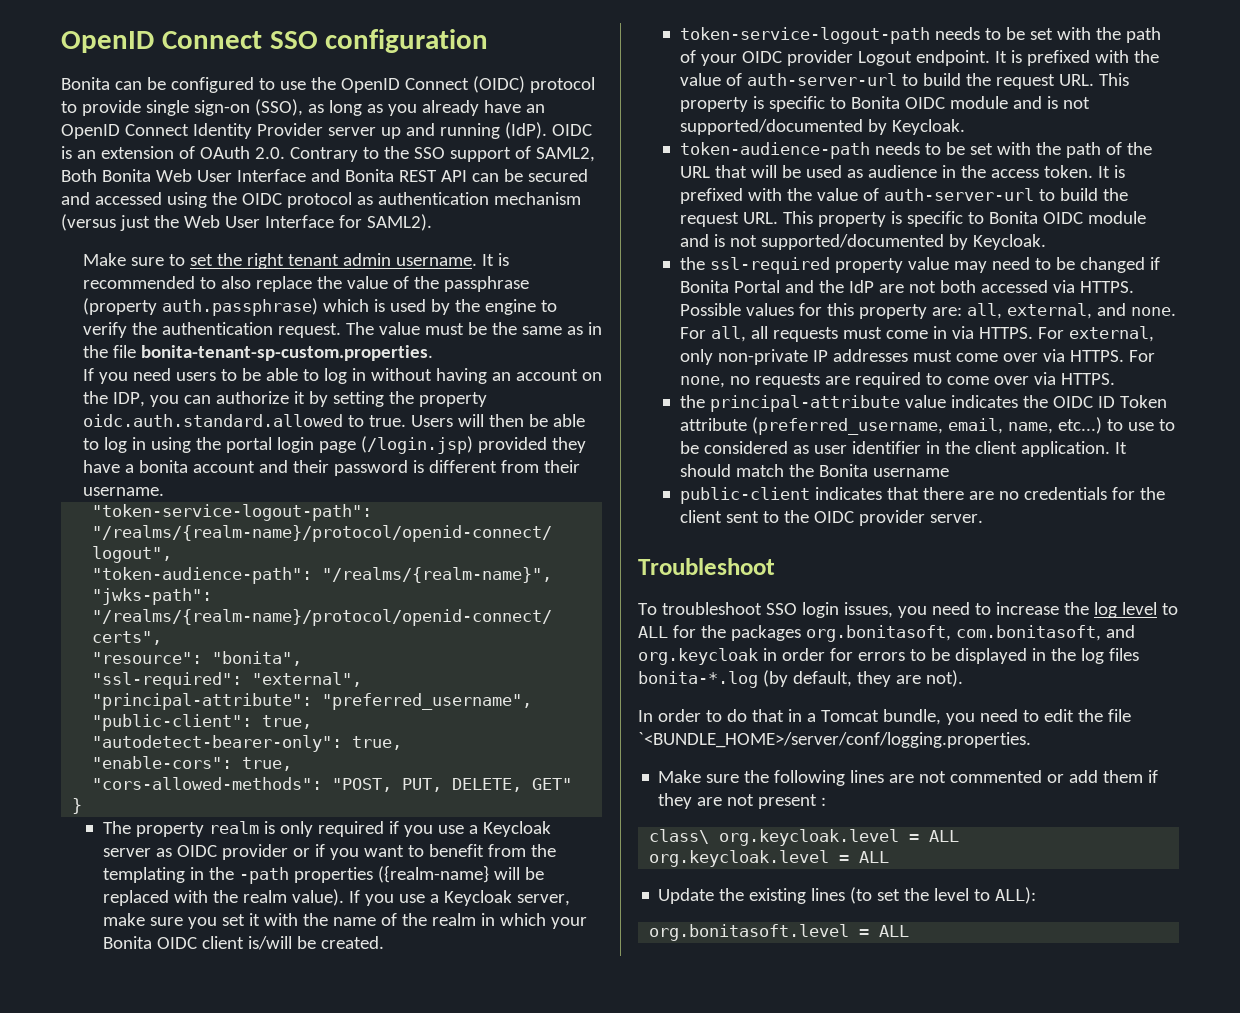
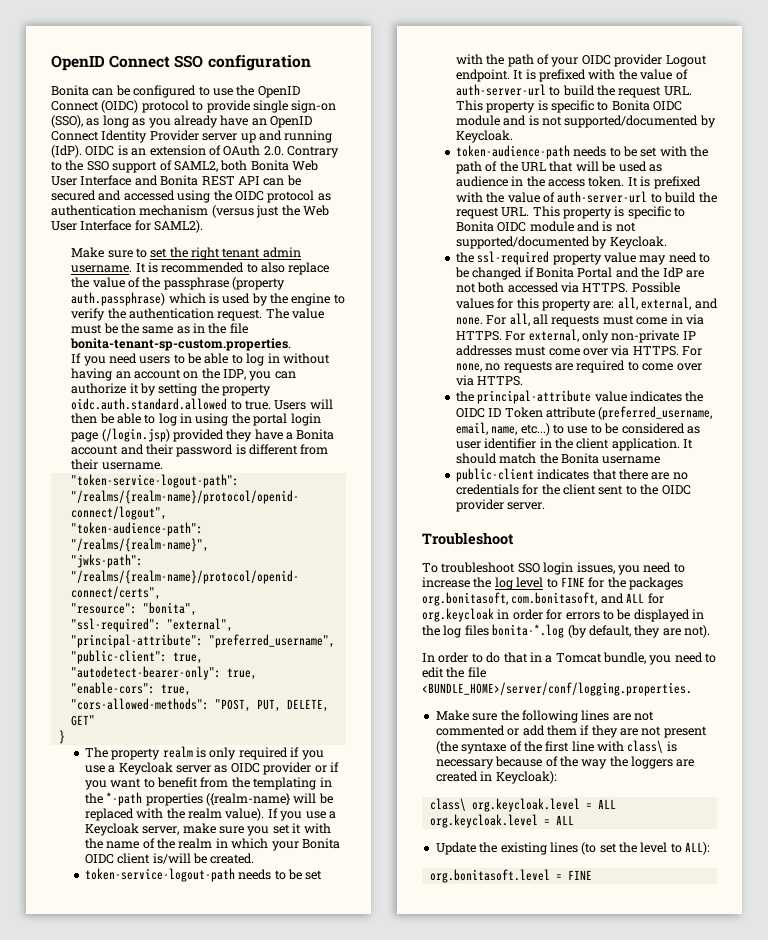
[61,169,97,182] Both -> [220,160,248,171] both
[138,460,188,473] bonita -> [296,429,335,440] Bonita
[239,867,290,884] -path -> [106,792,143,806] *-path
[638,626,668,638] ALL -> [560,577,585,587] FINE
(1135, 631) none -> [626,593,664,604] ALL for
[638,732,1031,748] `<BUNDLE_HOME>/server/conf/logging.properties. -> [422,682,692,696] <BUNDLE_HOME>/server/conf/logging.properties.
[821,797,827,806] : -> [435,740,677,754] [435,756,695,769] [435,771,557,784] (the syntaxe of the first line with class\ is necessary because of the way the loggers are created in Keycloak):
[879,925,910,937] ALL -> [567,870,592,880] FINE

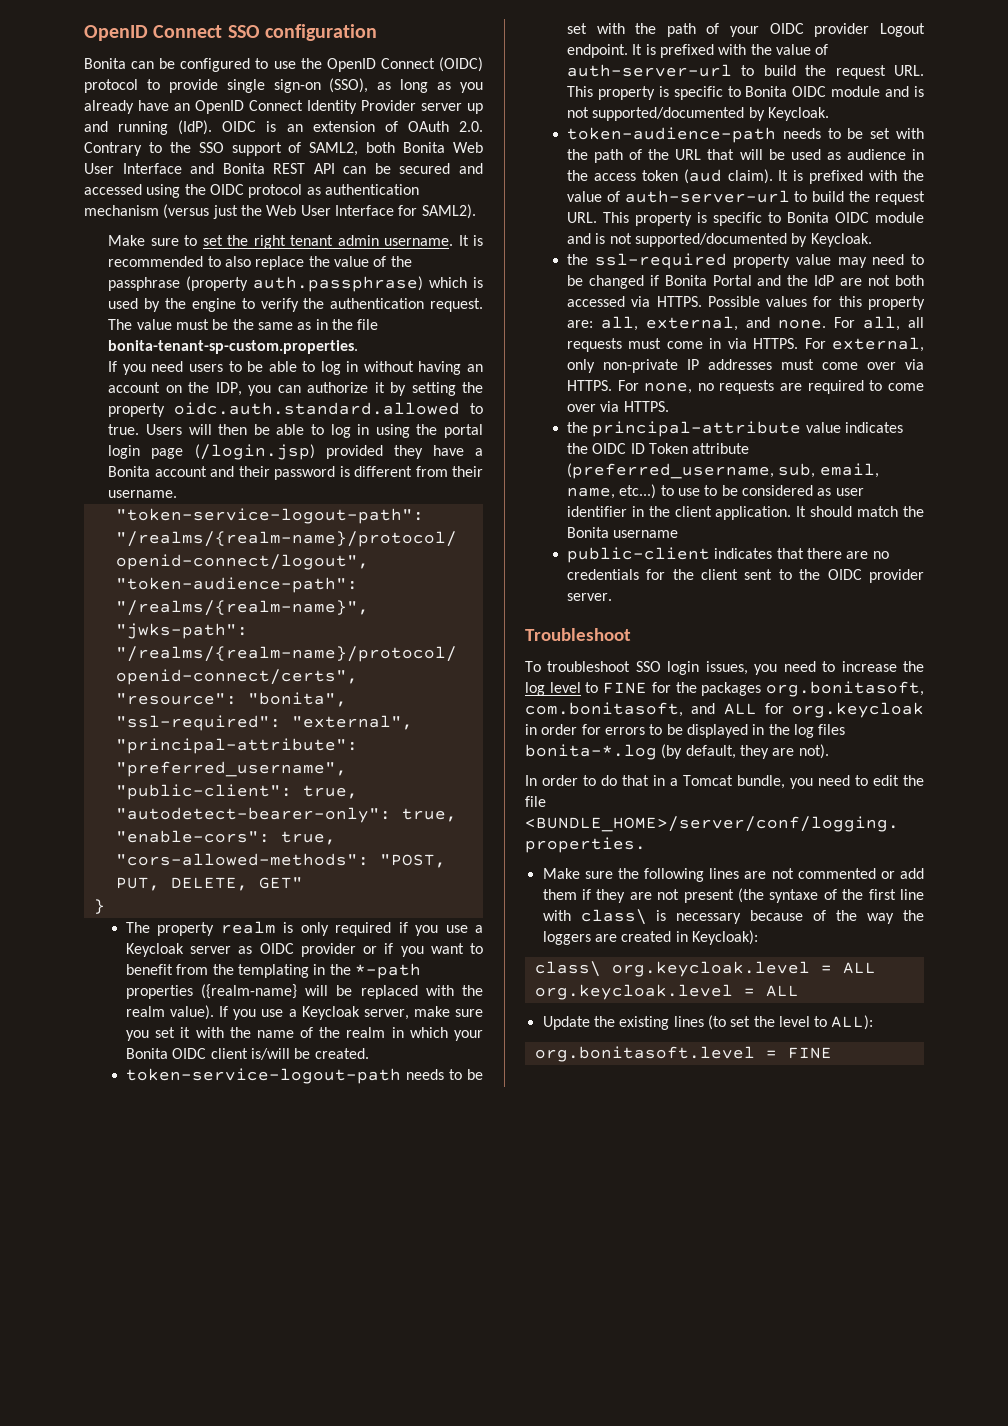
[588,176,625,187] token. -> [641,169,773,184] token (aud claim).
(713, 413) none -> [778,463,816,478] sub,

